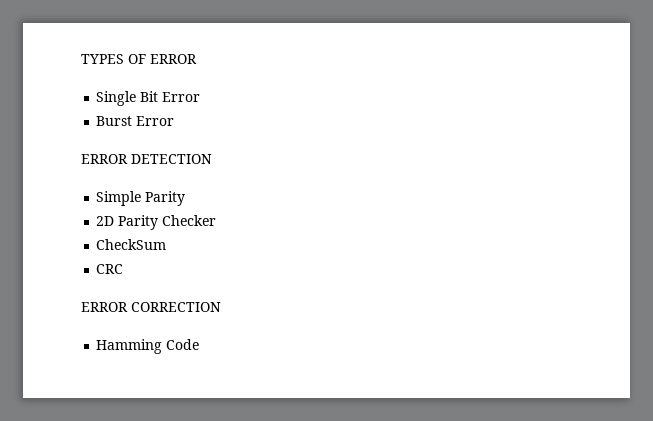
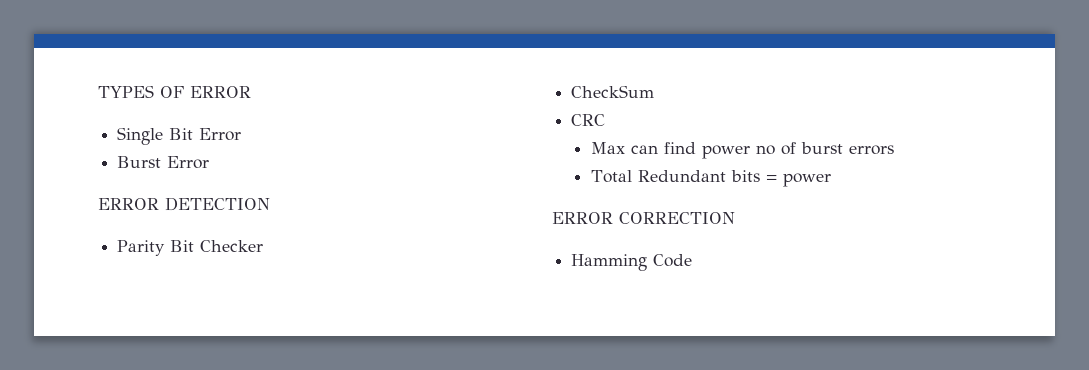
[96,191,186,206] [96,215,159,230] Simple Parity // 2D Parity -> [117,240,195,256] Parity Bit
(124, 269) none -> [590,142,894,159] [590,170,831,187] // Max can find power no of burst errors // Total Redundant bits = power

